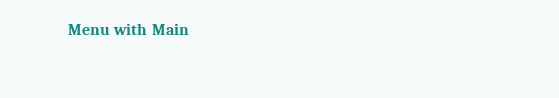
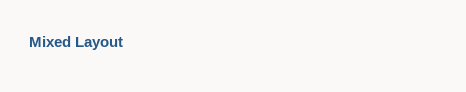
[68,23,189,35] Menu with Main -> [29,36,124,50] Mixed Layout

